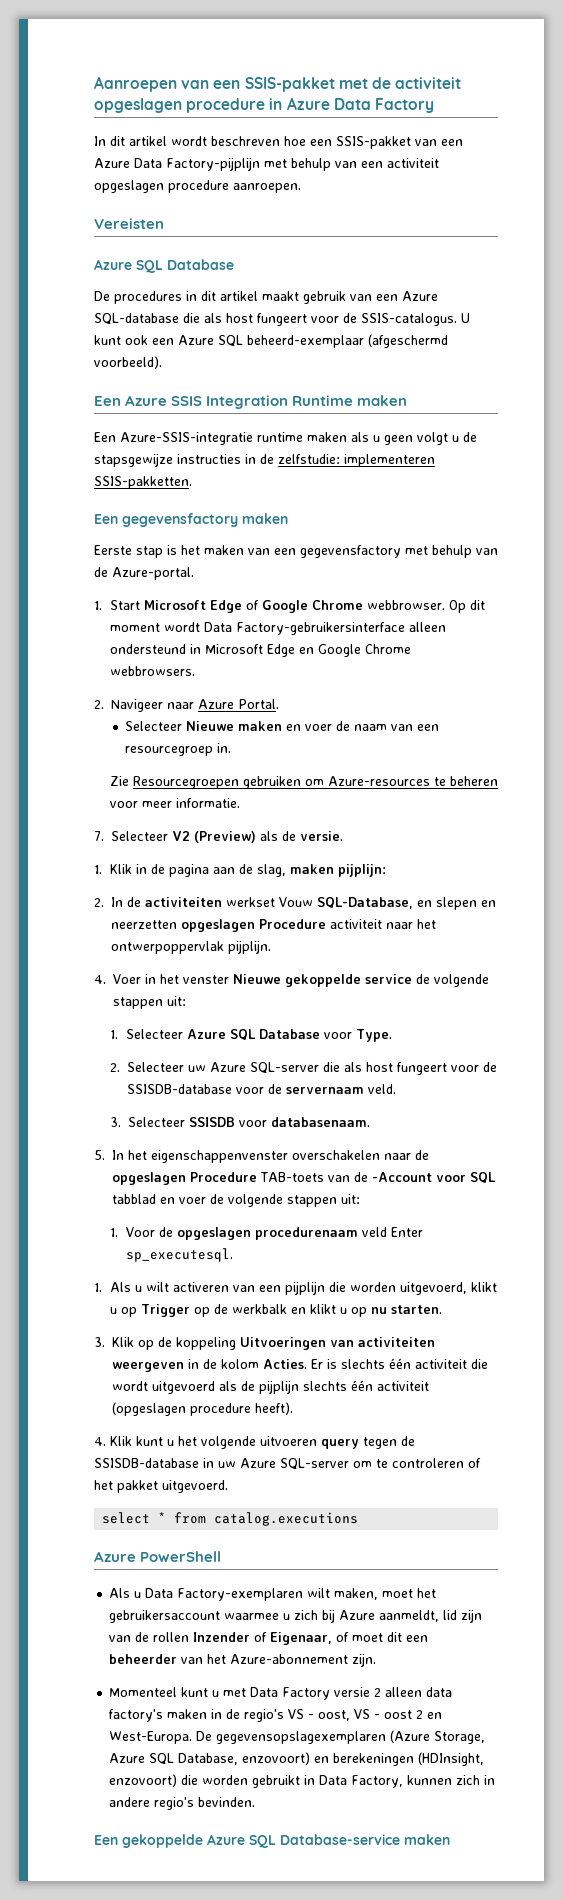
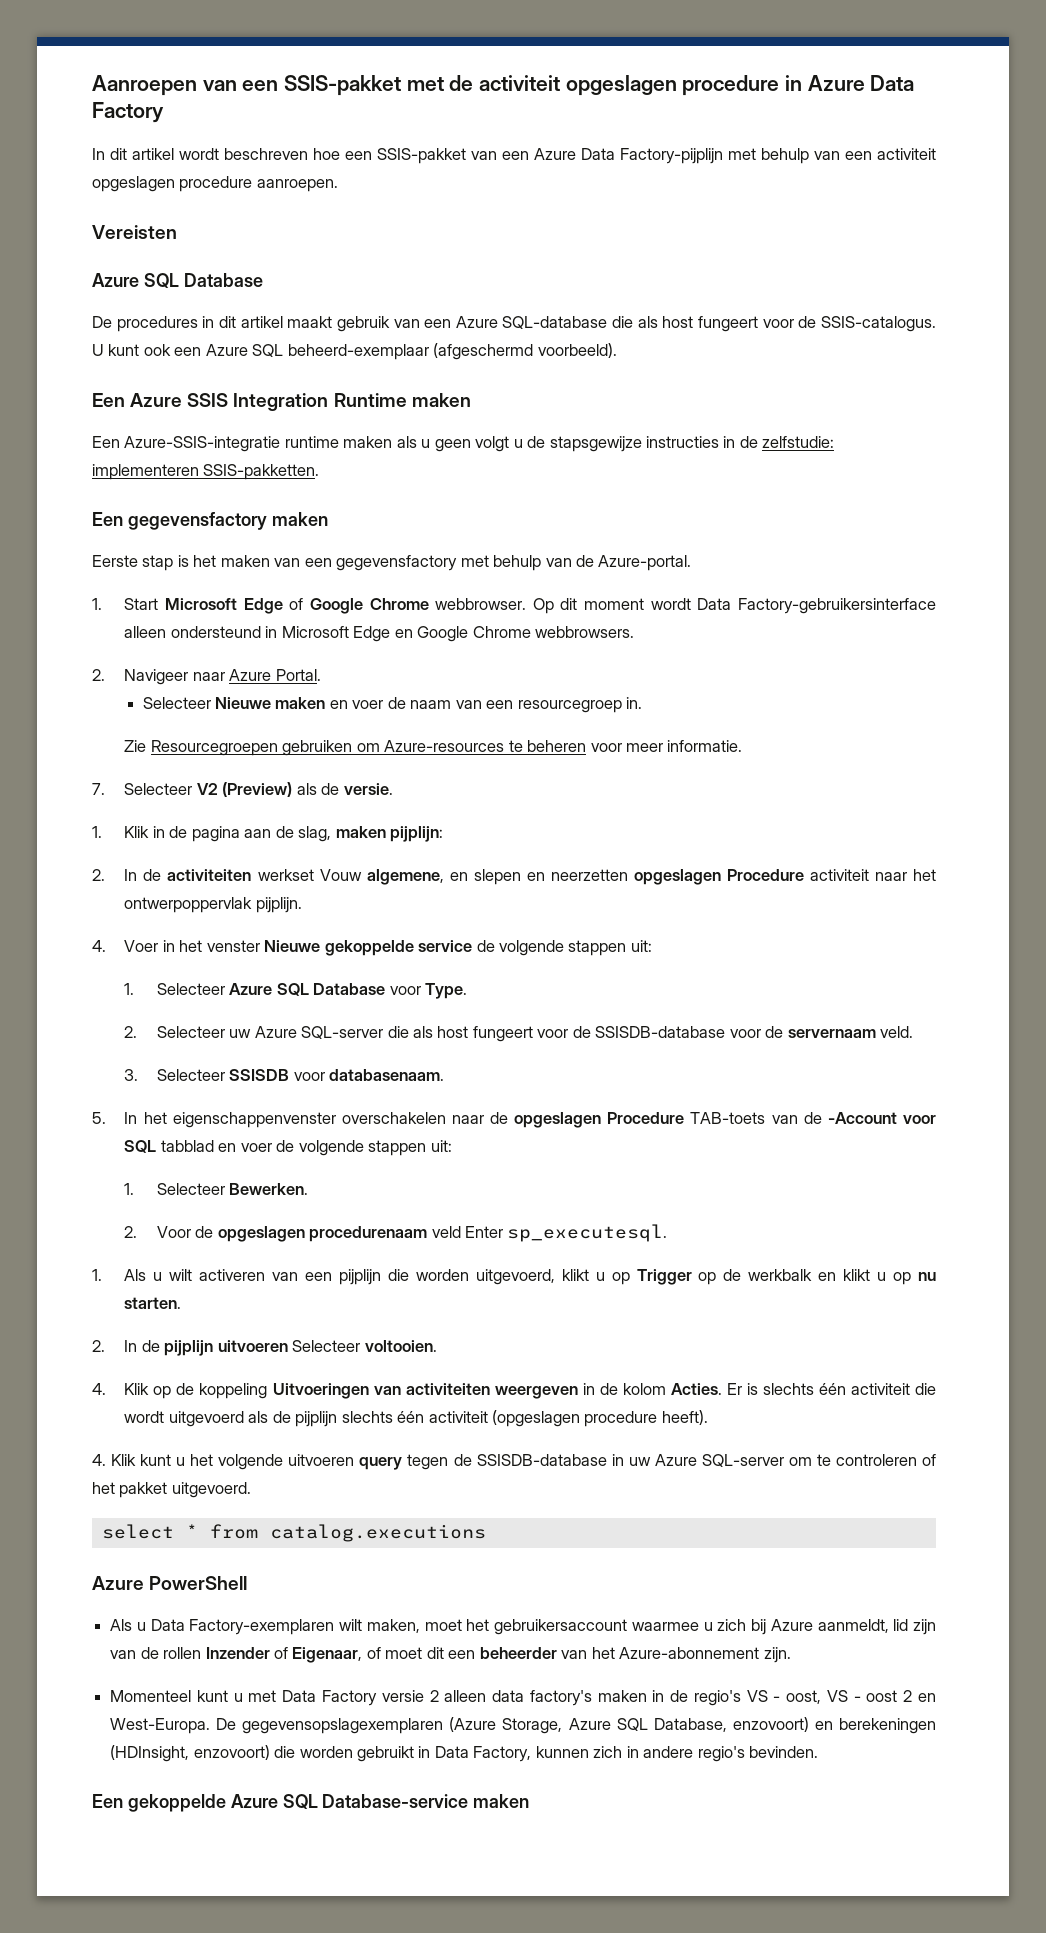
[317,897,413,909] SQL-Database, -> [366,869,444,885] algemene,
(118, 1232) none -> [156,1183,309,1195] [124,1226,138,1238] Selecteer Bewerken. // 2.
[94,1337,105,1347] 3. -> [92,1340,437,1356] [92,1383,106,1395] 2. In de pijplijn uitvoeren Selecteer voltooien. // 4.

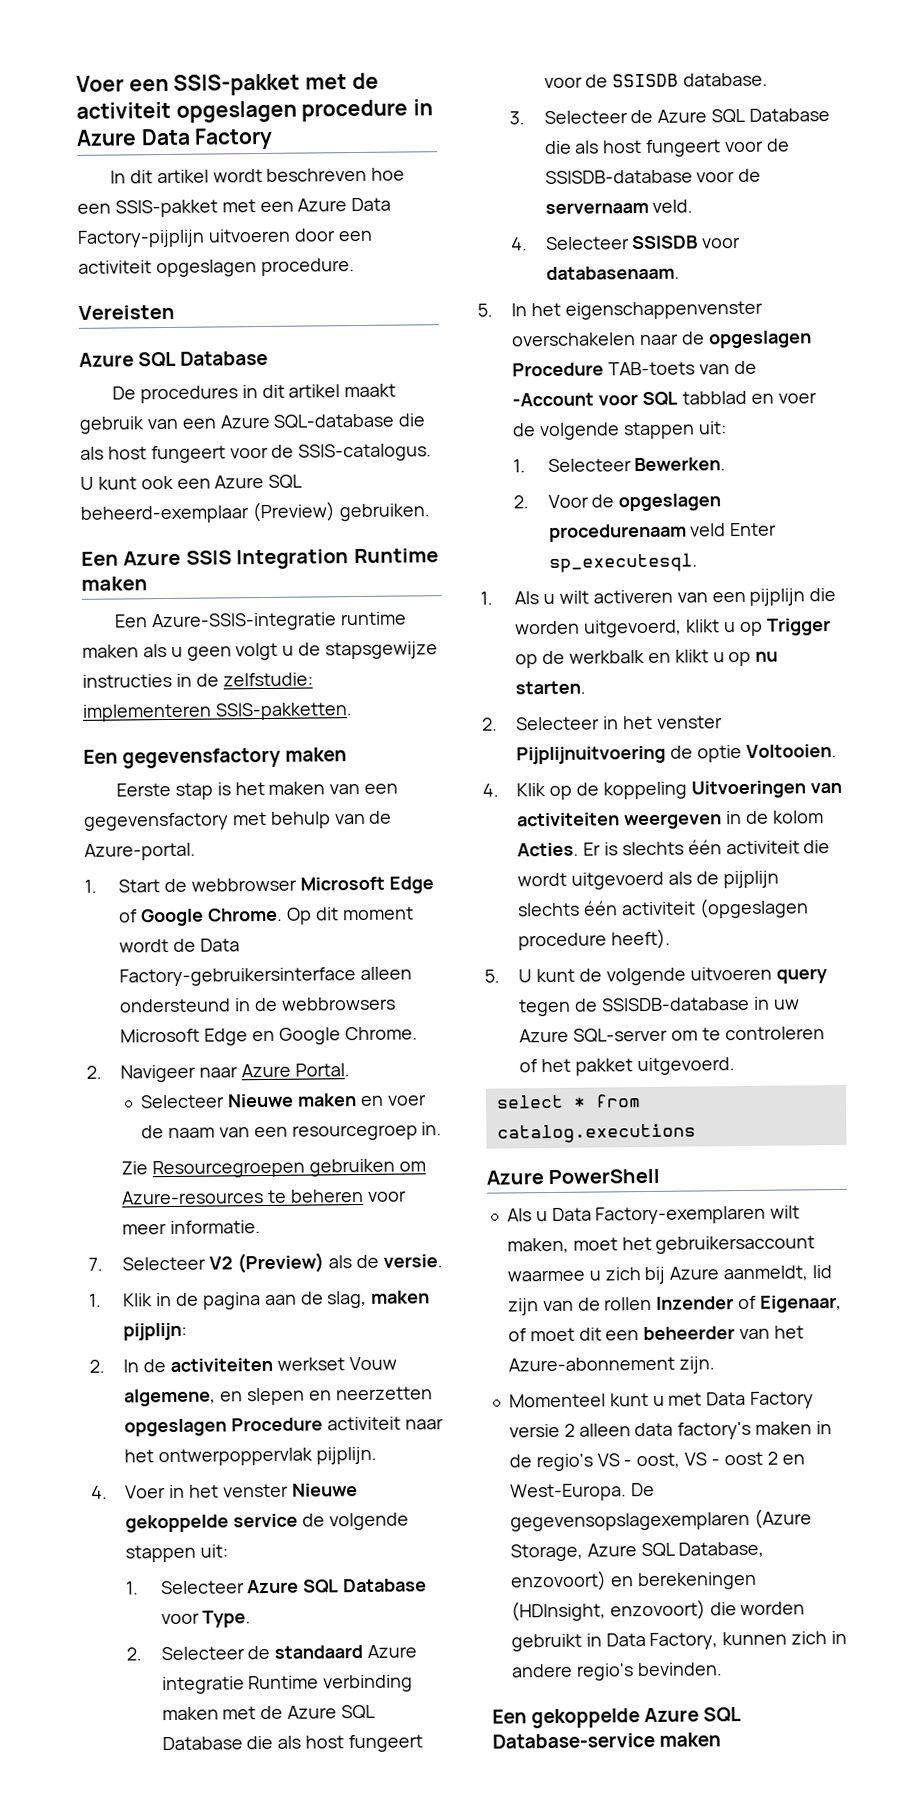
[92,75,237,96] Aanroepen van -> [76,75,124,92] Voer
[471,151,497,160] van -> [221,199,256,213] met
[728,148,840,164] met behulp van -> [207,228,336,243] uitvoeren door
[179,176,338,192] procedure aanroepen. -> [260,258,355,277] procedure.
[433,343,617,360] (afgeschermd voorbeeld). -> [251,501,430,523] (Preview) gebruiken.
(159, 604) none -> [164,877,298,893] de webbrowser
[369,598,527,610] Chrome webbrowser. -> [208,907,284,922] Chrome.
(691, 604) none -> [173,938,197,952] de
(278, 632) none -> [254,996,396,1012] de webbrowsers
[472,626,635,638] Chrome webbrowsers. -> [344,1026,418,1041] Chrome.
[229,1026,384,1039] uw Azure SQL-server -> [247,1644,418,1660] [161,1674,414,1695] [161,1704,376,1721] [161,1734,424,1753] [543,72,769,89] [509,108,831,125] de standaard Azure integratie Runtime verbinding maken met de Azure SQL Database die als host fungeert voor de SSISDB database. // 3. Selecteer de Azure SQL Database
[124,1069,139,1081] 3. -> [511,237,529,251] 4.
[124,1340,437,1356] In de pijplijn uitvoeren Selecteer voltooien. -> [516,715,723,731] [516,743,837,765] Selecteer in het venster Pijplijnuitvoering de optie Voltooien.
[92,1454,214,1466] 4. Klik kunt u het -> [484,968,603,983] 5. U kunt de

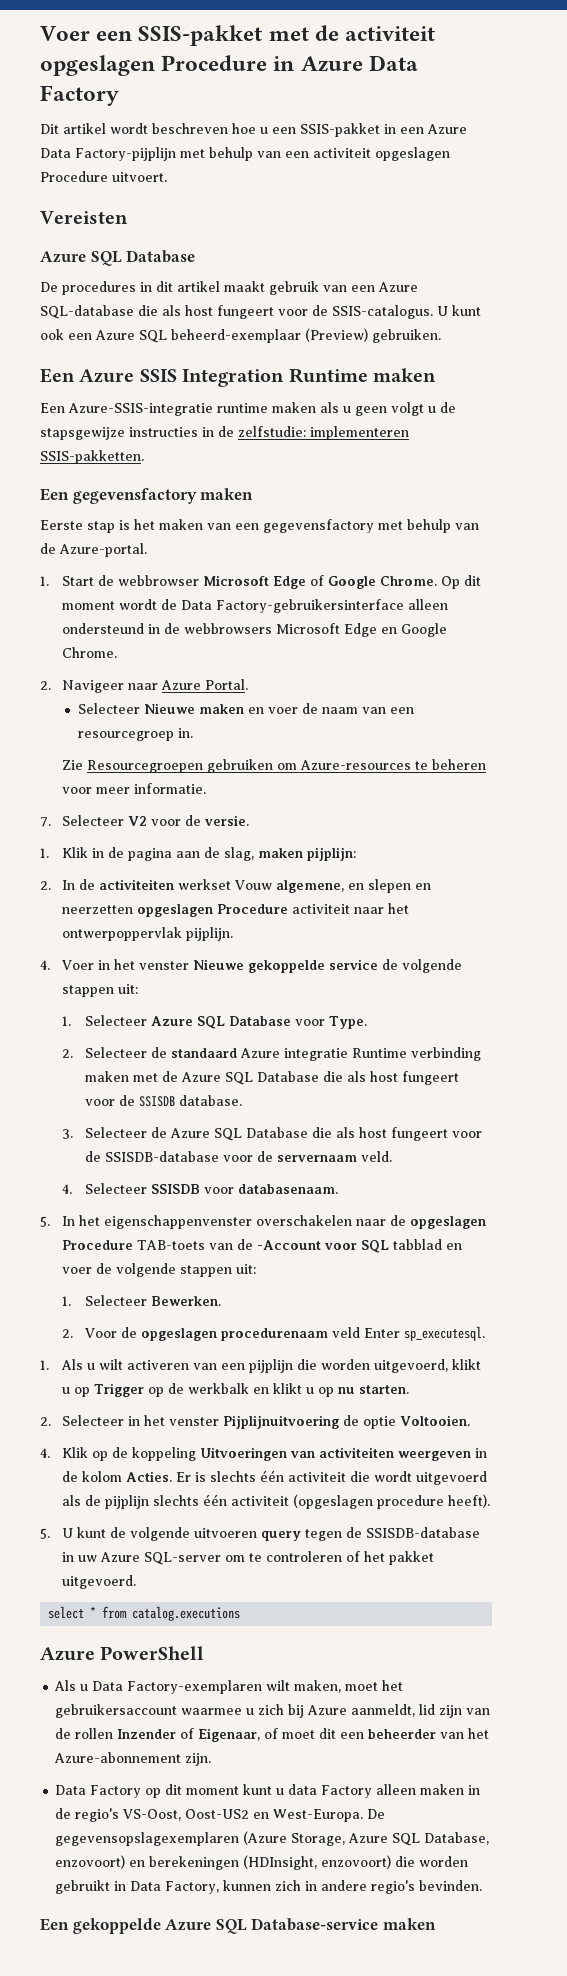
[301,99,409,122] procedure -> [161,55,268,71] Procedure
[110,170,153,184] In dit -> [40,124,59,134] Dit
[77,199,256,218] een SSIS-pakket met -> [260,123,396,137] u een SSIS-pakket in
[207,228,336,243] uitvoeren door -> [180,147,281,161] met behulp van
[260,258,355,277] procedure. -> [40,171,167,182] Procedure uitvoert.
[237,1252,352,1274] (Preview) als -> [151,819,182,826] voor
[508,1391,815,1409] [508,1421,832,1440] [508,1451,778,1472] Momenteel kunt u met Data Factory versie 2 alleen data factory's maken in de regio's VS - oost, VS - oost 2 -> [55,1784,481,1798] [55,1808,250,1822] Data Factory op dit moment kunt u data Factory alleen maken in de regio's VS-Oost, Oost-US2

